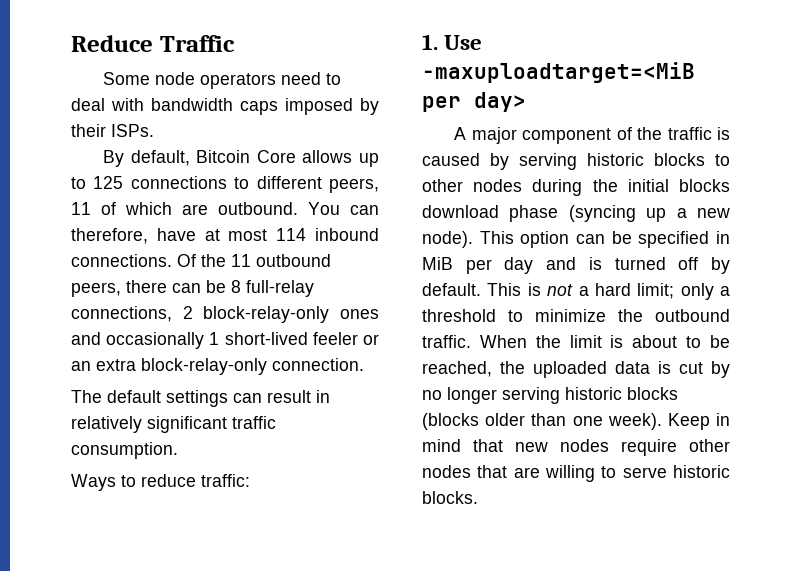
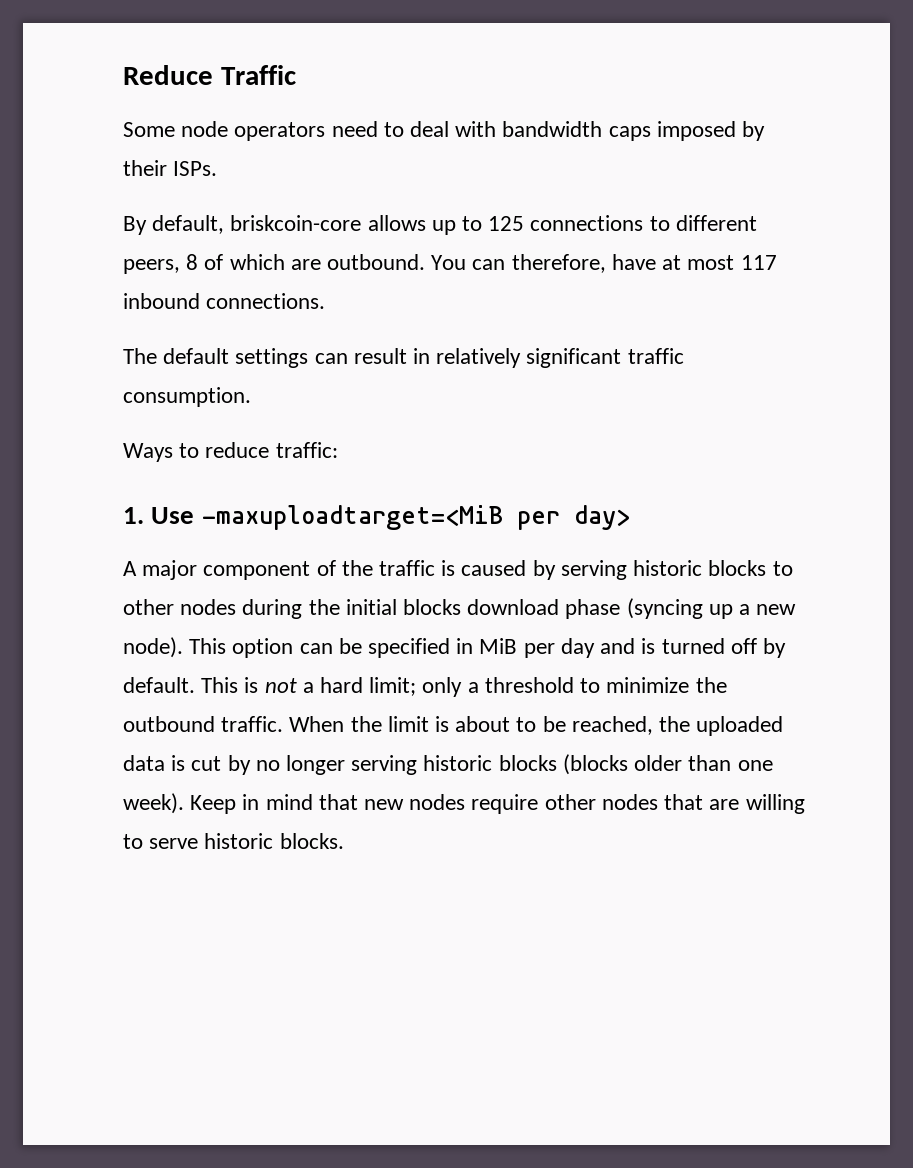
[196,150,296,163] Bitcoin Core -> [230,215,362,231] briskcoin-core
[71,202,91,215] 11 -> [186,254,199,270] 8
[276,228,307,241] 114 -> [740,255,777,270] 117
[177,254,331,267] [71,280,314,297] [71,306,380,323] [71,332,379,349] [71,358,364,375] Of the 11 outbound peers, there can be 8 full-relay connections, 2 block-relay-only ones and occasionally 1 short-lived feeler or an extra block-relay-only connection. -> (326, 301) none

